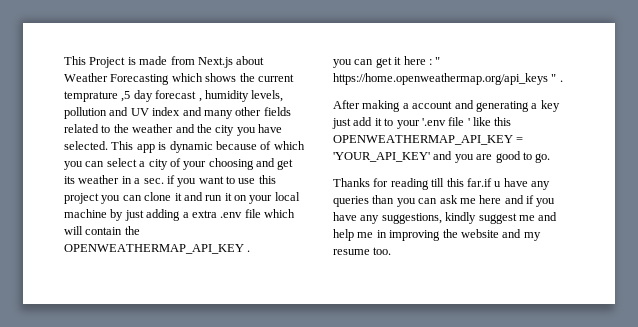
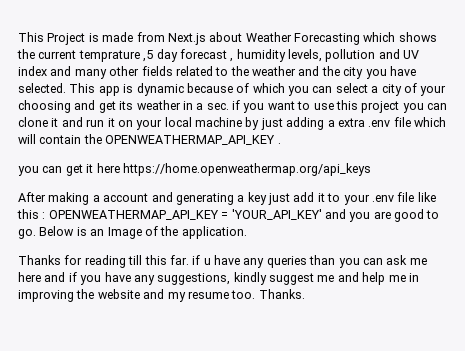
[428,57,441,65] : " -> (120, 168) none
[551,74,563,82] " . -> (371, 169) none
[421,117,470,126] '.env file ' -> [371,192,415,202] .env file
(512, 121) none -> [42,212,46,219] :
(551, 158) none -> [39,226,247,239] Below is an Image of the application.
[466,178,492,187] far.if -> [169,255,201,265] far. if
(392, 251) none -> [258,289,305,299] Thanks.

